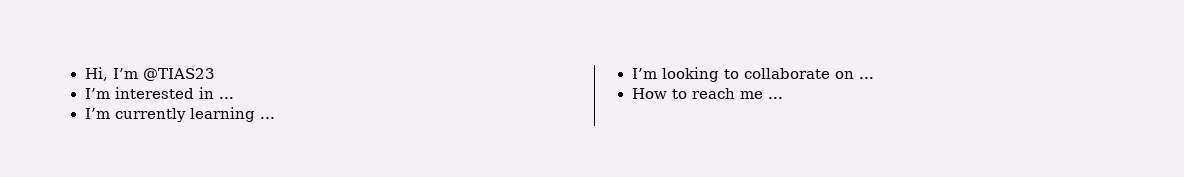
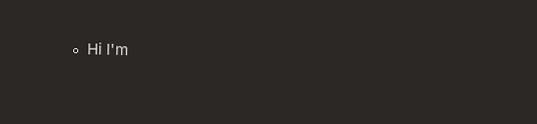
[84,67,215,81] [84,87,234,99] [84,107,275,122] [631,67,874,82] [631,88,783,99] Hi, I’m @TIAS23 // I’m interested in ... // I’m currently learning ... // I’m looking to collaborate on ... // How to reach me ... -> [86,41,129,56] Hi I'm

